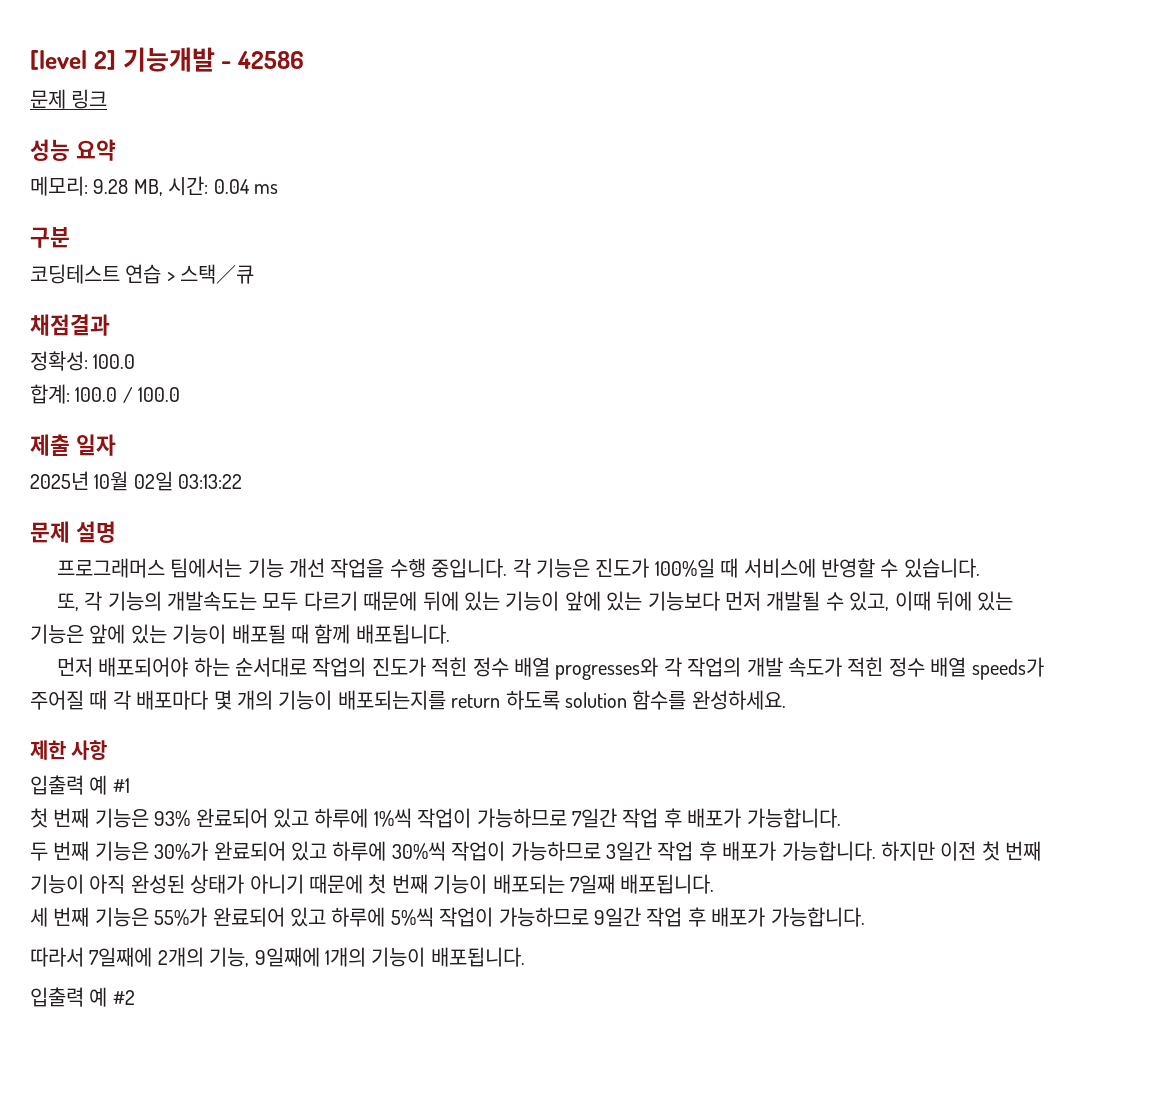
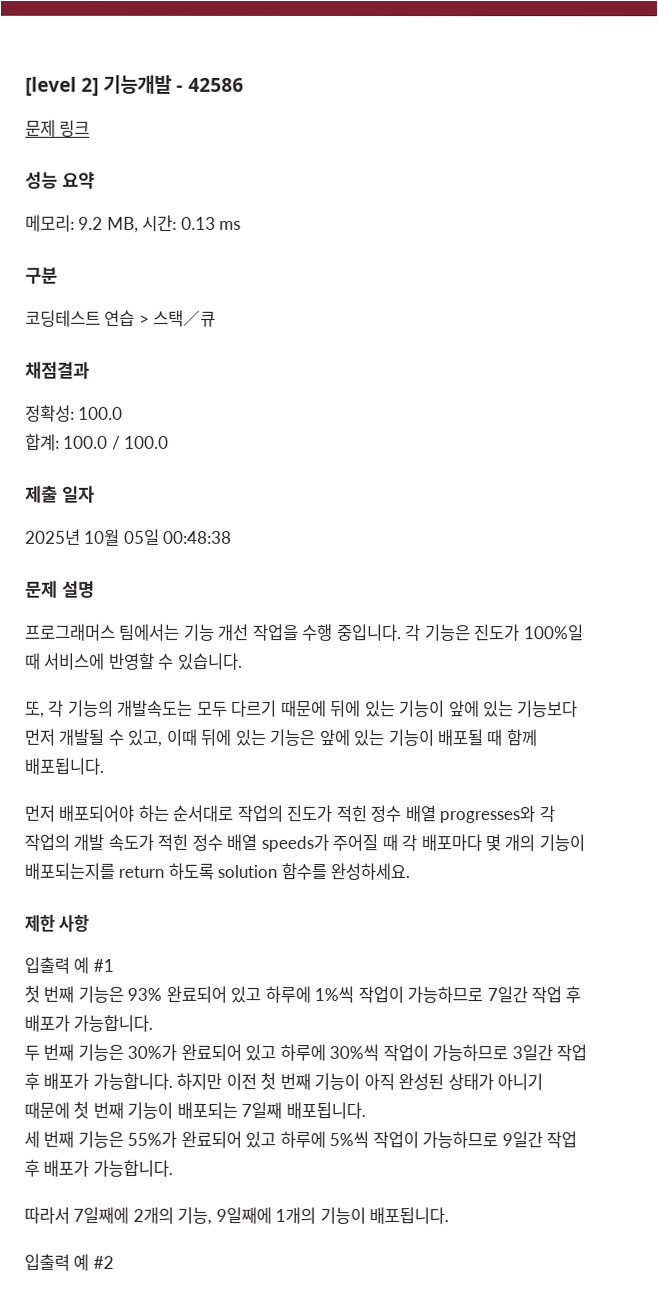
[93,179,129,194] 9.28 -> [78,216,104,230] 9.2
[213,179,250,194] 0.04 -> [180,216,216,230] 0.13
[133,471,243,491] 02일 03:13:22 -> [123,528,233,546] 05일 00:48:38

